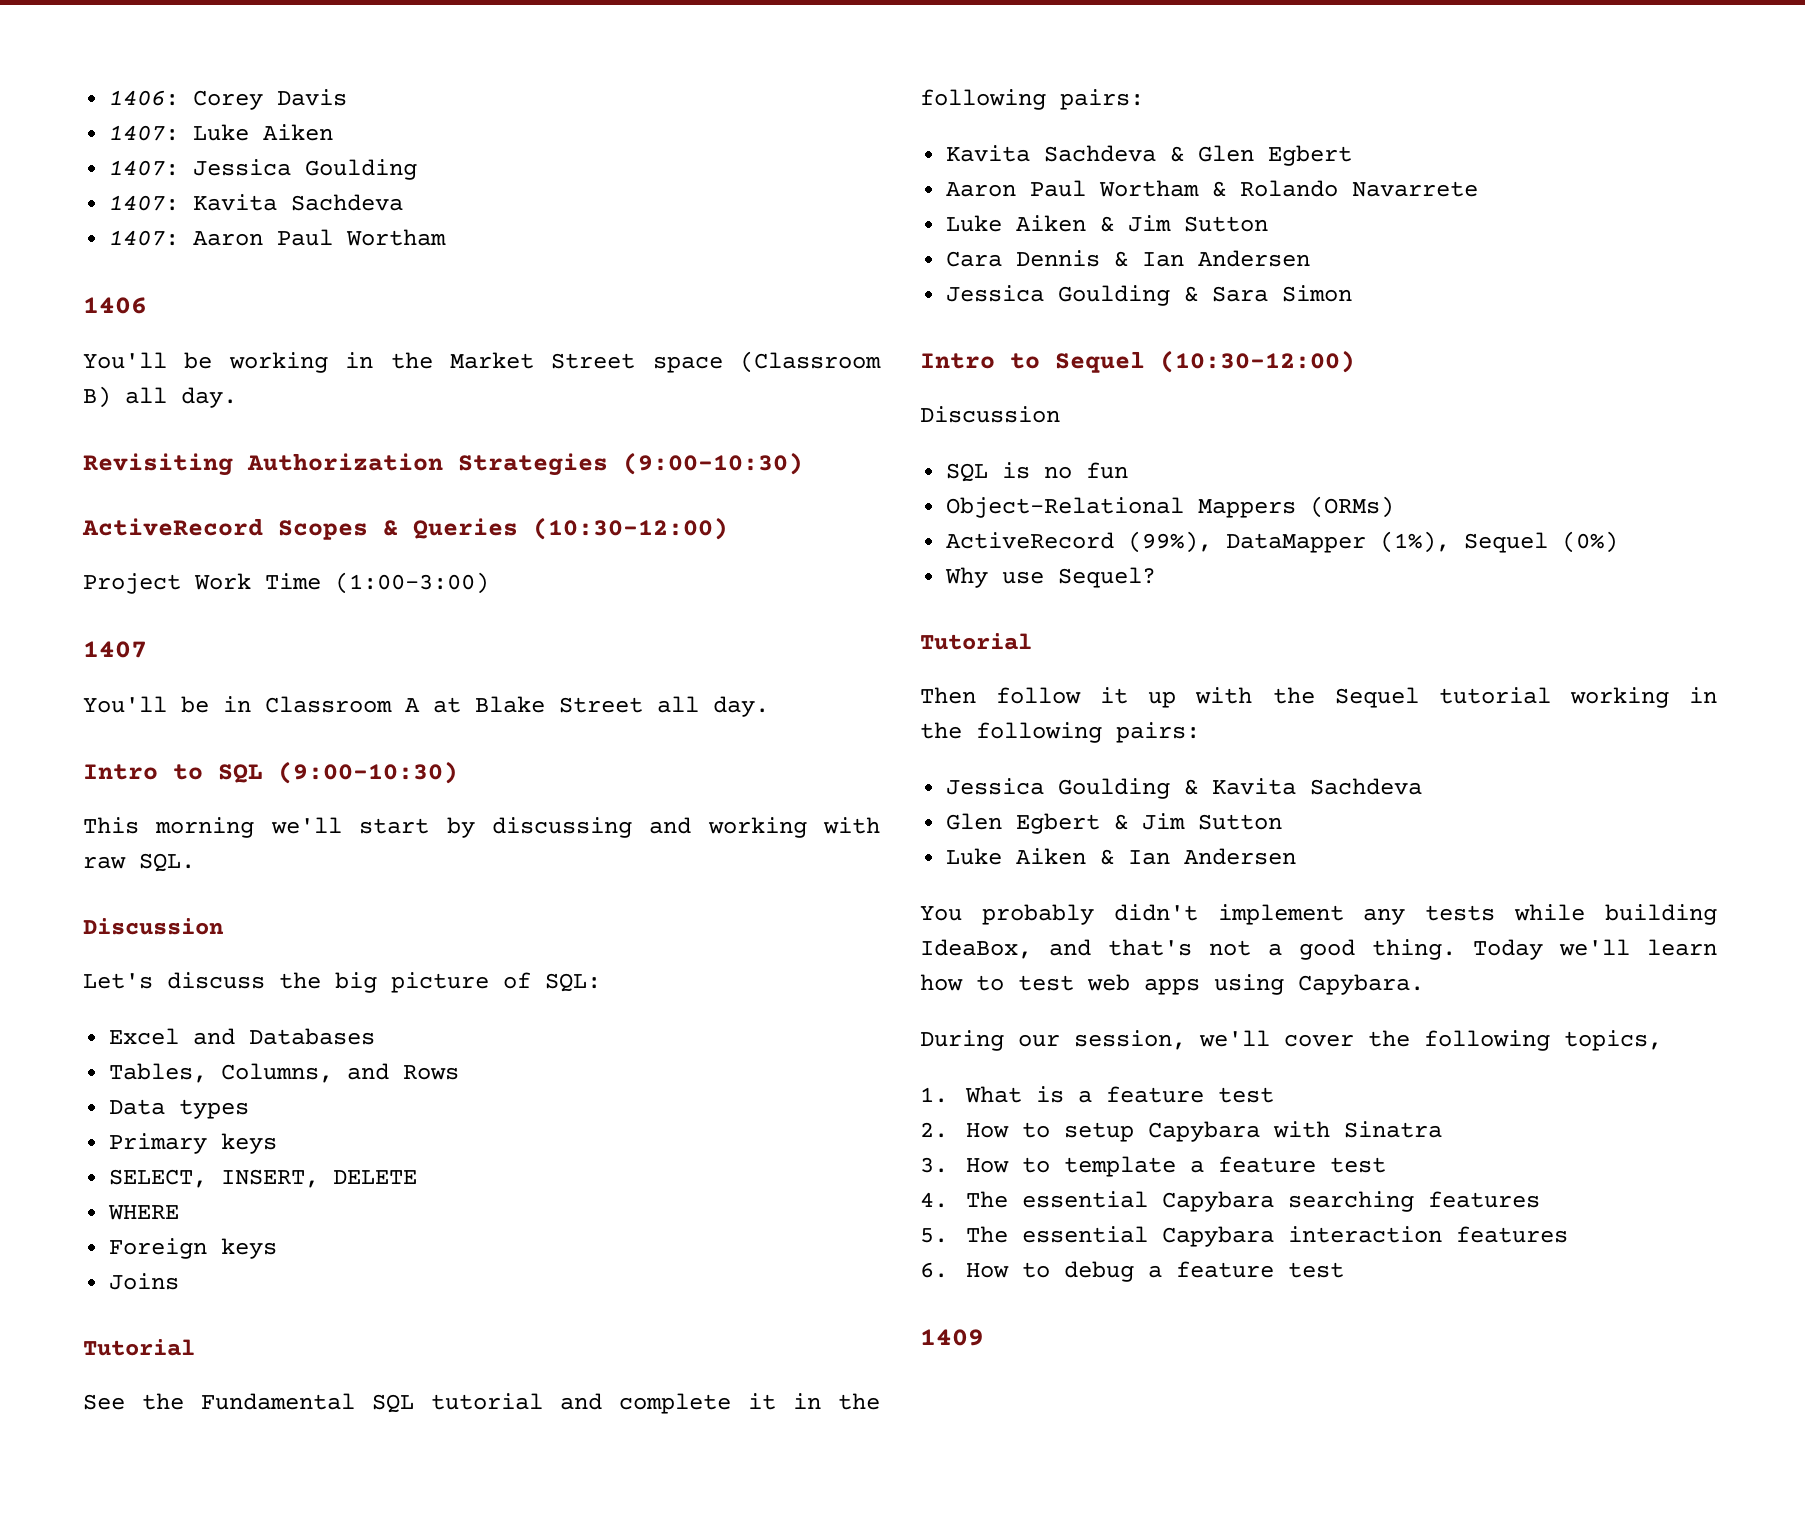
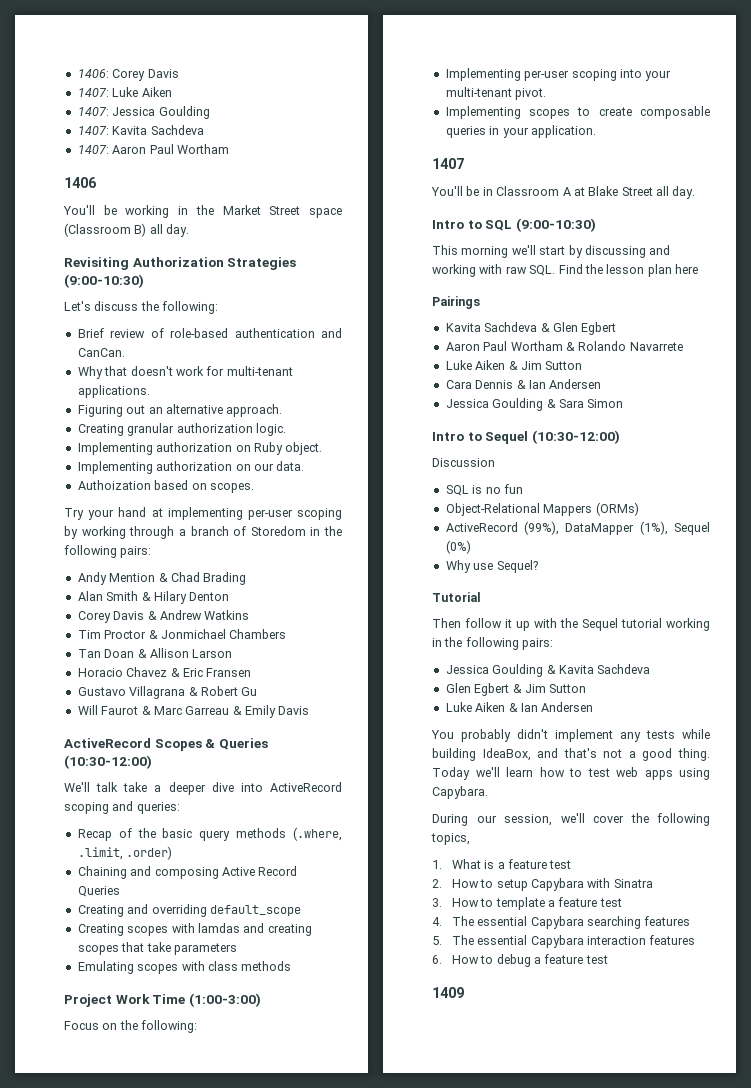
(803, 463) none -> [64,301,219,314] [77,328,342,338] [77,348,125,357] [77,366,293,379] [77,385,150,398] [77,404,283,417] [77,423,286,436] [77,442,323,455] [77,461,305,474] [77,480,254,493] [64,507,342,520] [64,526,342,539] [64,545,152,558] [77,572,247,585] [77,591,230,604] [77,610,250,623] [77,629,287,639] [77,648,233,658] [77,667,252,677] [77,686,258,699] [77,705,310,718] // Let's discuss the following: // Brief review of role-based authentication and CanCan. // Why that doesn't work for multi-tenant applications. // Figuring out an alternative approach. // Creating granular authorization logic. // Implementing authorization on Ruby object. // Implementing authorization on our data. // Authoization based on scopes. // Try your hand at implementing per-user scoping by working through a branch of Storedom in the following pairs: // Andy Mention & Chad Brading // Alan Smith & Hilary Denton // Corey Davis & Andrew Watkins // Tim Proctor & Jonmichael Chambers // Tan Doan & Allison Larson // Horacio Chavez & Eric Fransen // Gustavo Villagrana & Robert Gu // Will Faurot & Marc Garreau & Emily Davis
[83,572,489,594] Project Work Time (1:00-3:00) -> [64,782,342,795] [64,801,180,814] [77,827,342,841] [77,846,173,860] [77,866,298,879] [77,886,120,897] [77,904,301,917] [77,923,312,936] [77,942,237,955] [77,961,292,974] [64,993,261,1007] [64,1020,198,1033] [445,68,672,81] [445,87,547,100] [445,106,710,119] [445,125,596,138] We'll talk take a deeper dive into ActiveRecord scoping and queries: // Recap of the basic query methods (.where, .limit, .order) // Chaining and composing Active Record Queries // Creating and overriding default_scope // Creating scopes with lamdas and creating scopes that take parameters // Emulating scopes with class methods // Project Work Time (1:00-3:00) // Focus on the following: // Implementing per-user scoping into your multi-tenant pivot. // Implementing scopes to create composable queries in your application.
[83,918,224,935] [83,972,601,993] [109,1028,376,1045] [109,1063,460,1083] [109,1099,250,1119] [109,1133,278,1154] [109,1169,418,1188] [108,1205,180,1220] [109,1238,278,1259] [109,1273,180,1290] [83,1339,195,1356] [83,1393,880,1414] [920,89,1144,110] // Discussion // Let's discuss the big picture of SQL: // Excel and Databases // Tables, Columns, and Rows // Data types // Primary keys // SELECT, INSERT, DELETE // WHERE // Foreign keys // Joins // Tutorial // See the Fundamental SQL tutorial and complete it in the following pairs: -> [558,264,698,277] [432,296,480,309] Find the lesson plan here // Pairings

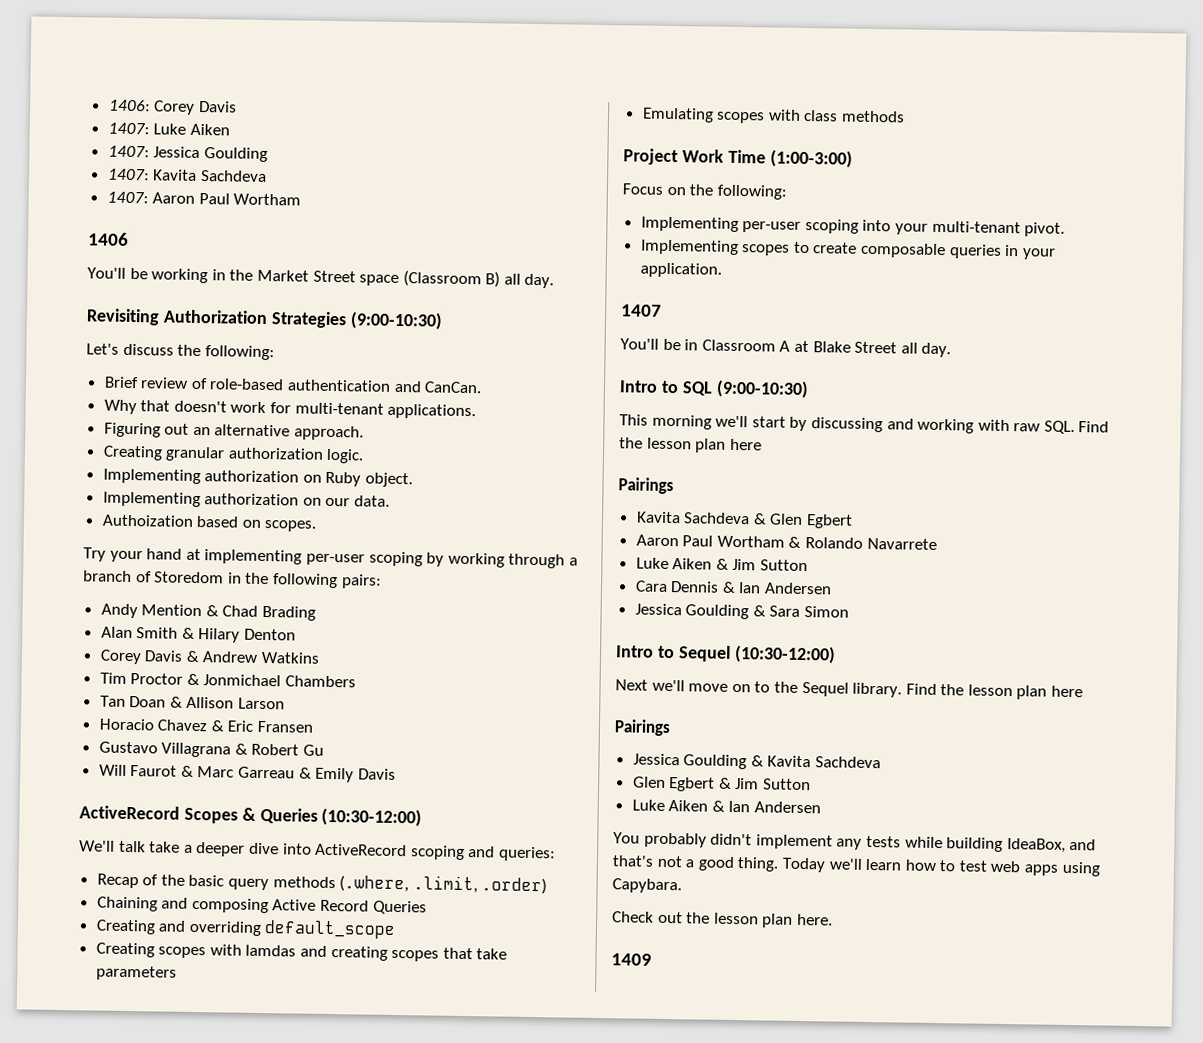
[432,458,495,467] [445,484,523,496] [445,502,639,516] [445,521,710,535] [445,540,471,554] [445,560,538,573] [432,592,481,602] [432,618,710,631] [432,637,554,650] Discussion // SQL is no fun // Object-Relational Mappers (ORMs) // ActiveRecord (99%), DataMapper (1%), Sequel (0%) // Why use Sequel? // Tutorial // Then follow it up with the Sequel tutorial working in the following pairs: -> [615,679,1084,700] [614,719,671,737] Next we'll move on to the Sequel library. Find the lesson plan here // Pairings
[432,813,710,826] [431,833,470,845] [432,859,572,869] [432,878,653,891] [432,897,622,910] [432,916,691,929] [432,935,696,948] [432,954,608,967] During our session, we'll cover the following topics, // 1. What is a feature test // 2. How to setup Capybara with Sinatra // 3. How to template a feature test // 4. The essential Capybara searching features // 5. The essential Capybara interaction features // 6. How to debug a feature test -> [612,911,833,928] Check out the lesson plan here.

